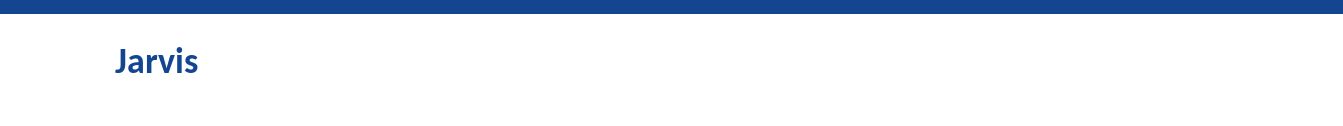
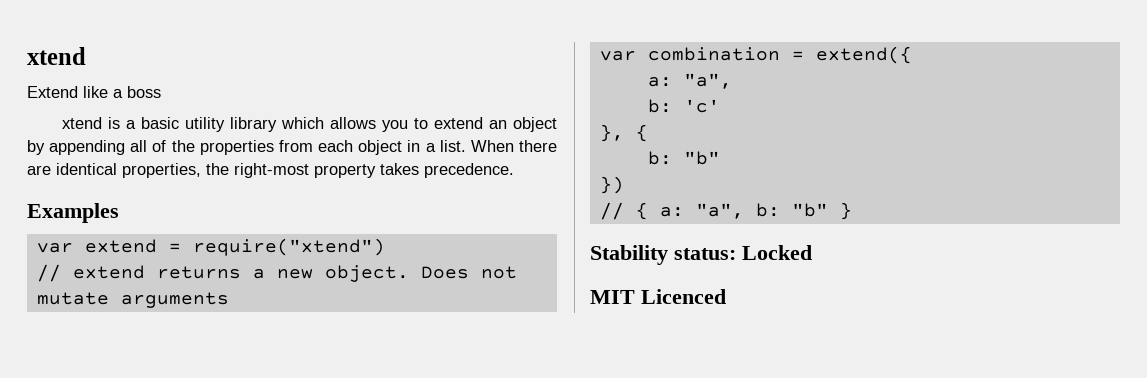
[115,47,198,73] Jarvis -> [27,47,86,65] [27,86,161,98] [61,117,557,132] [27,140,557,155] [27,163,514,178] [27,203,119,223] [36,238,385,256] [36,264,517,282] [36,292,229,308] [599,46,912,64] [647,73,732,89] [647,99,720,113] [599,124,648,142] [647,151,720,165] [599,176,624,194] [599,202,852,220] [590,245,812,265] [590,289,726,304] xtend // Extend like a boss // xtend is a basic utility library which allows you to extend an object by appending all of the properties from each object in a list. When there are identical properties, the right-most property takes precedence. // Examples // var extend = require("xtend") // // extend returns a new object. Does not mutate arguments // var combination = extend({ // a: "a", // b: 'c' // }, { // b: "b" // }) // // { a: "a", b: "b" } // Stability status: Locked // MIT Licenced

